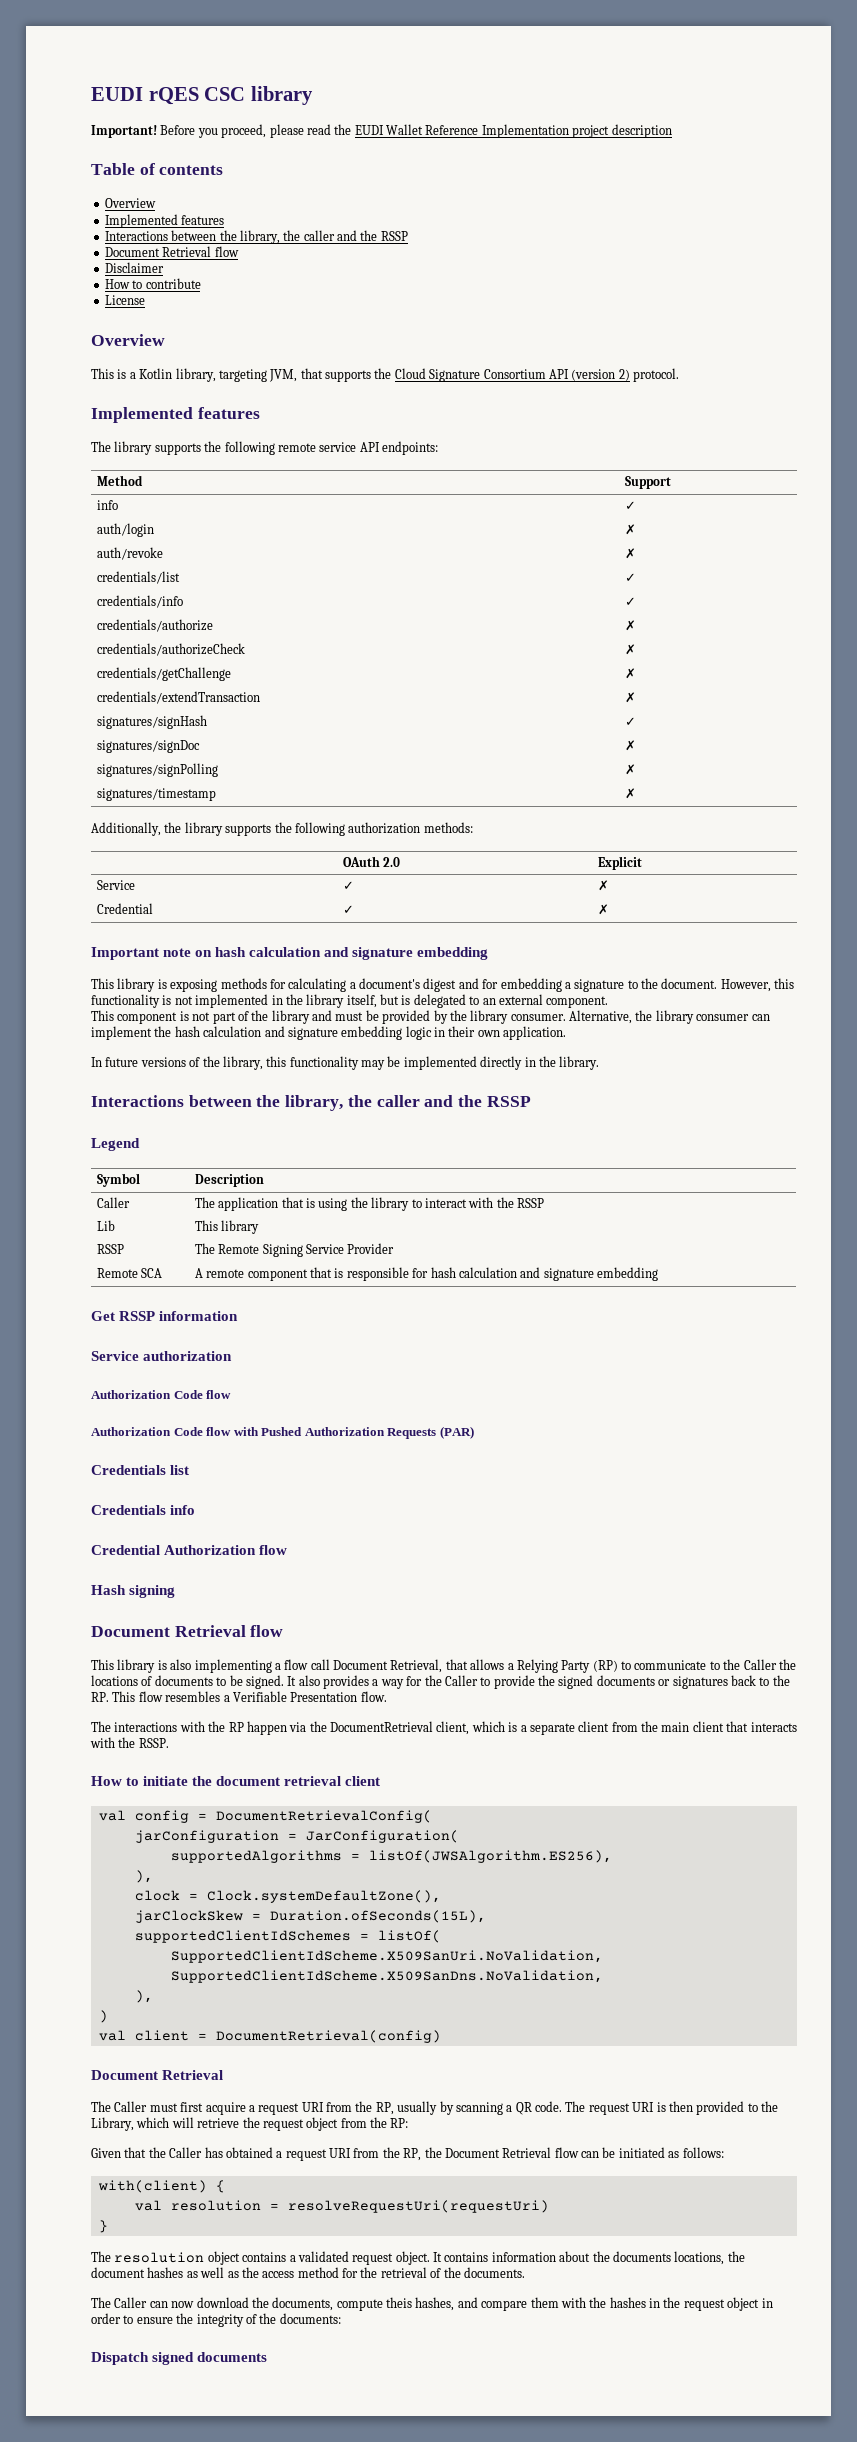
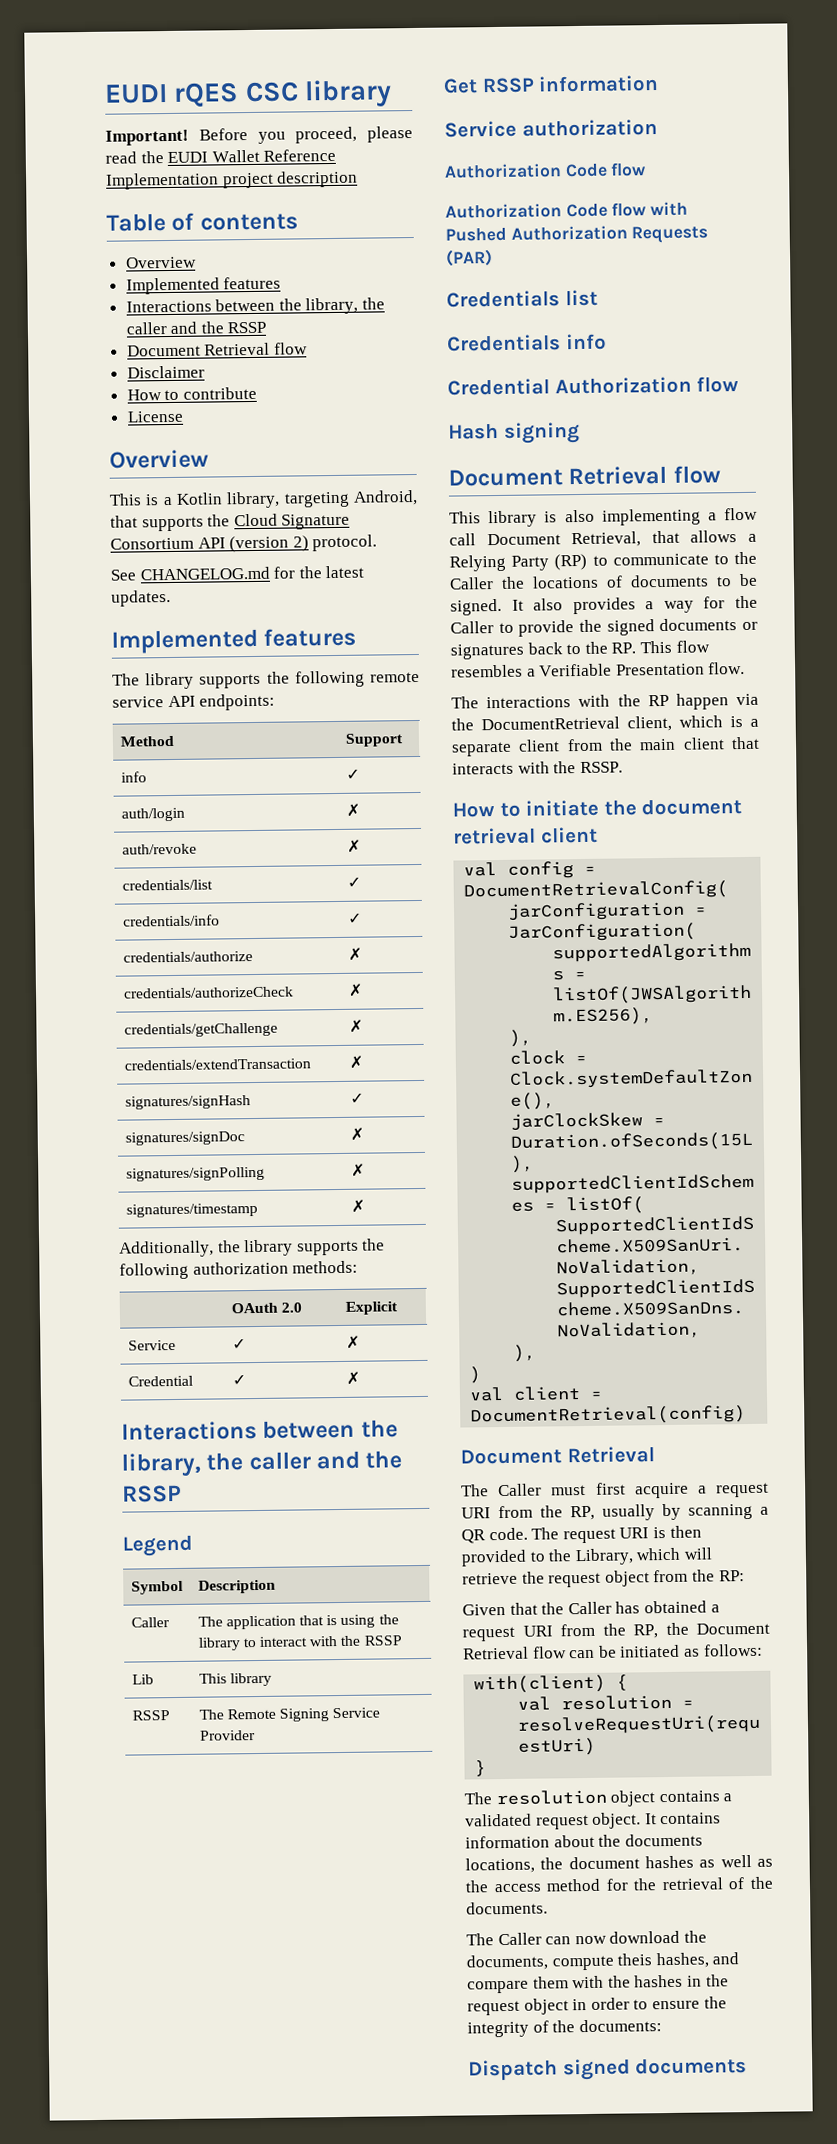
[269,369,298,382] JVM, -> [353,489,418,506] Android,
(679, 375) none -> [110,565,365,581] [111,589,171,607] // See CHANGELOG.md for the latest updates.
[91,947,489,960] [91,978,795,992] [91,994,609,1008] [91,1010,770,1024] [91,1026,567,1040] [91,1056,600,1070] // Important note on hash calculation and signature embedding // This library is exposing methods for calculating a document's digest and for embedding a signature to the document. However, this functionality is not implemented in the library itself, but is delegated to an external component. // This component is not part of the library and must be provided by the library consumer. Alternative, the library consumer can implement the hash calculation and signature embedding logic in their own application. // In future versions of the library, this functionality may be implemented directly in the library. -> (360, 1378) none
[96,1268,163,1278] [194,1267,659,1281] // Remote SCA | A remote component that is responsible for hash calculation and signature embedding -> (256, 1735) none

